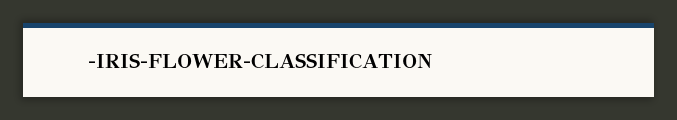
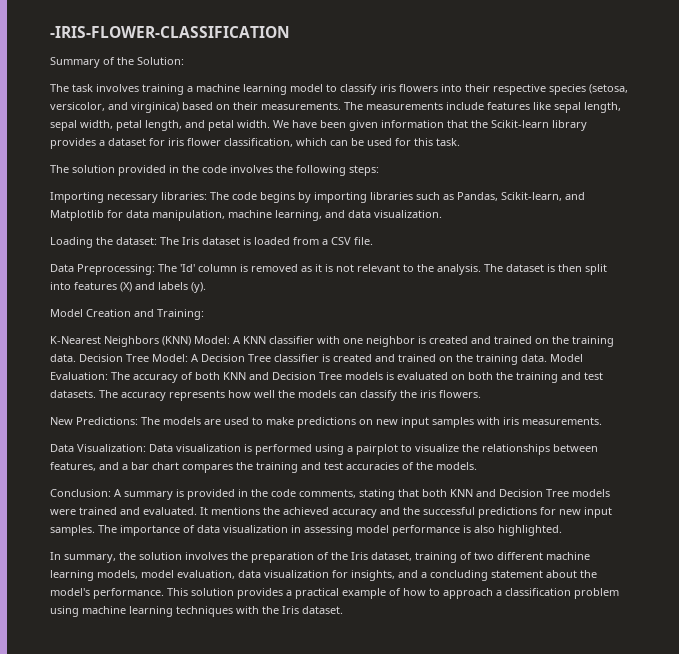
(432, 61) none -> [50,57,184,68] [50,84,628,95] [50,102,621,113] [50,120,587,131] [50,138,460,149] [50,165,379,176] [50,192,585,203] [50,210,442,221] [50,237,373,248] [50,264,607,275] [50,282,206,293] [50,309,204,320] [50,336,614,347] [50,354,583,365] [50,372,603,383] [50,390,481,401] [50,417,602,428] [50,444,598,455] [50,462,477,473] [50,489,610,500] [50,507,612,518] [50,525,562,536] [50,552,590,563] [50,570,597,581] [50,588,619,599] [50,606,343,617] // Summary of the Solution: // The task involves training a machine learning model to classify iris flowers into their respective species (setosa, versicolor, and virginica) based on their measurements. The measurements include features like sepal length, sepal width, petal length, and petal width. We have been given information that the Scikit-learn library provides a dataset for iris flower classification, which can be used for this task. // The solution provided in the code involves the following steps: // Importing necessary libraries: The code begins by importing libraries such as Pandas, Scikit-learn, and Matplotlib for data manipulation, machine learning, and data visualization. // Loading the dataset: The Iris dataset is loaded from a CSV file. // Data Preprocessing: The 'Id' column is removed as it is not relevant to the analysis. The dataset is then split into features (X) and labels (y). // Model Creation and Training: // K-Nearest Neighbors (KNN) Model: A KNN classifier with one neighbor is created and trained on the training data. Decision Tree Model: A Decision Tree classifier is created and trained on the training data. Model Evaluation: The accuracy of both KNN and Decision Tree models is evaluated on both the training and test datasets. The accuracy represents how well the models can classify the iris flowers. // New Predictions: The models are used to make predictions on new input samples with iris measurements. // Data Visualization: Data visualization is performed using a pairplot to visualize the relationships between features, and a bar chart compares the training and test accuracies of the models. // Conclusion: A summary is provided in the code comments, stating that both KNN and Decision Tree models were trained and evaluated. It mentions the achieved accuracy and the successful predictions for new input samples. The importance of data visualization in assessing model performance is also highlighted. // In summary, the solution involves the preparation of the Iris dataset, training of two different machine learning models, model evaluation, data visualization for insights, and a concluding statement about the model's performance. This solution provides a practical example of how to approach a classification problem using machine learning techniques with the Iris dataset.

